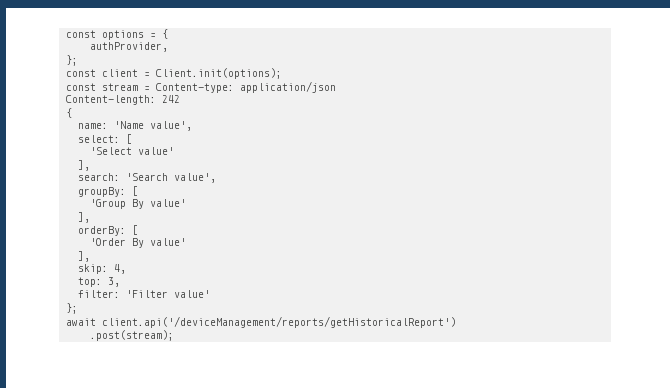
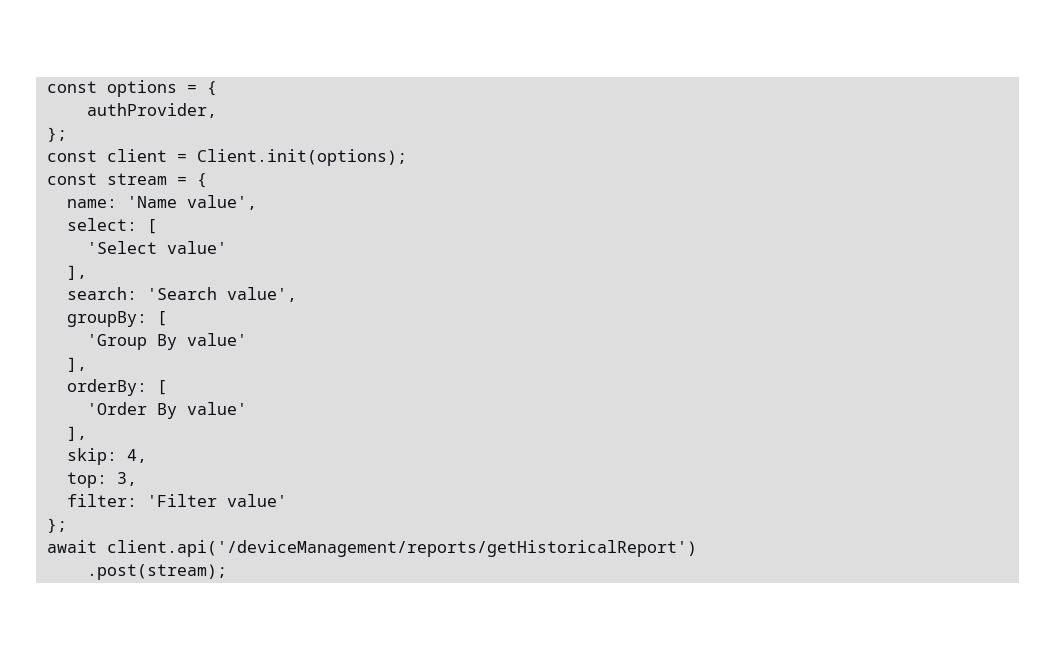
[155,81,336,93] [65,95,180,105] Content-type: application/json // Content-length: 242 // -> (188, 180) none

